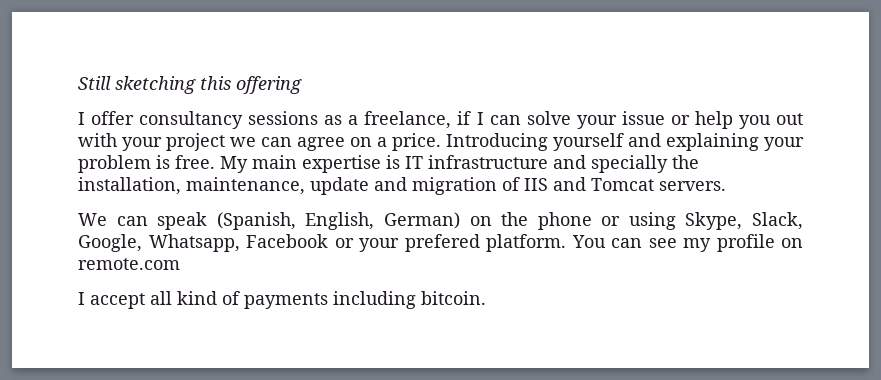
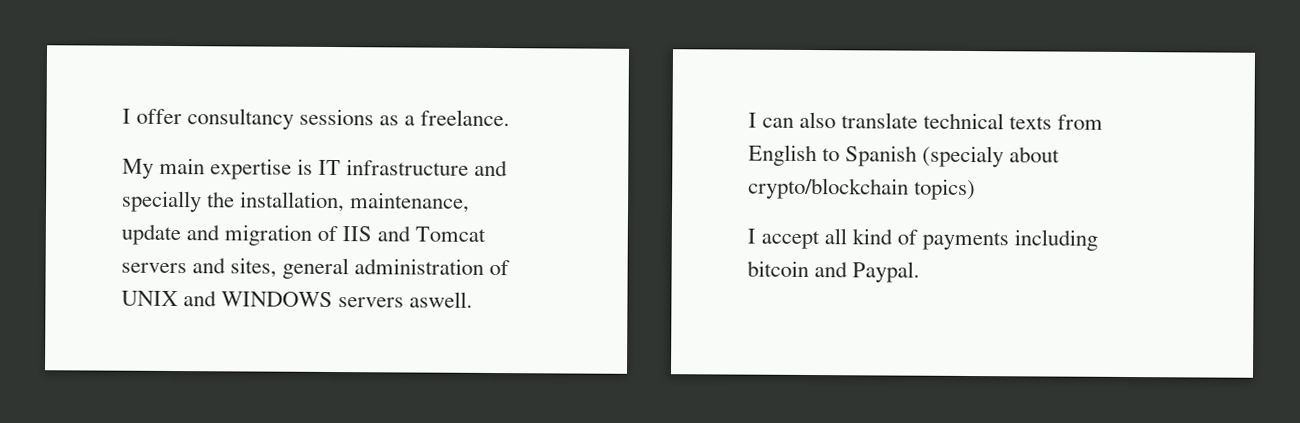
[78,76,302,94] Still sketching this offering // -> (122, 116) none
[364,111,803,129] [78,133,804,151] [78,155,215,173] freelance, if I can solve your issue or help you out with your project we can agree on a price. Introducing yourself and explaining your problem is free. -> [420,109,511,127] freelance. //
[659,181,726,191] [78,212,804,230] [78,234,803,252] [78,258,180,270] servers. // We can speak (Spanish, English, German) on the phone or using Skype, Slack, Google, Whatsapp, Facebook or your prefered platform. You can see my profile on remote.com -> [121,257,511,280] [121,290,474,308] [748,111,1104,130] [748,144,1061,168] [748,177,977,201] servers and sites, general administration of UNIX and WINDOWS servers aswell. // I can also translate technical texts from English to Spanish (specialy about crypto/blockchain topics)
[421,291,486,305] bitcoin. -> [747,260,921,283] bitcoin and Paypal.

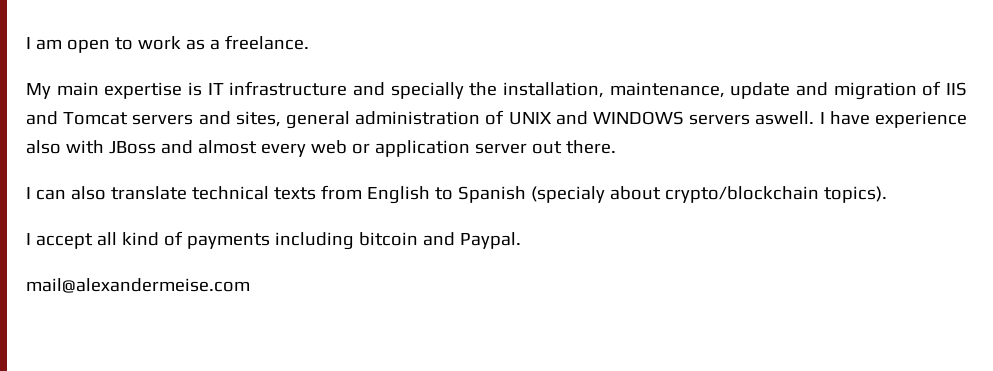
[122,108,375,130] I offer consultancy sessions -> [26,36,181,53] I am open to work
(474, 299) none -> [819,111,968,128] [26,140,616,157] I have experience also with JBoss and almost every web or application server out there.
[914,178,977,201] topics) -> [823,186,887,203] topics).
(921, 272) none -> [26,278,250,293] // mail@alexandermeise.com

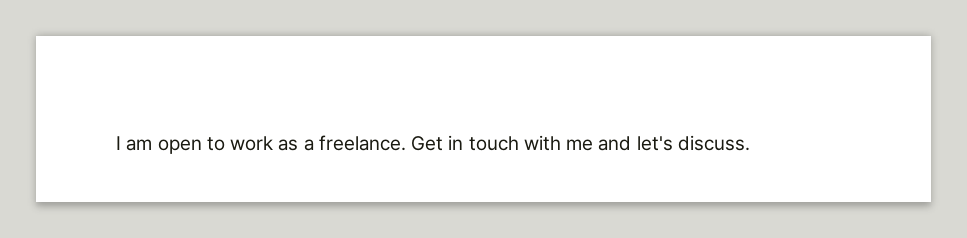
[26,81,967,100] [26,110,968,129] [26,140,616,157] [26,185,887,204] [26,231,521,250] [26,278,250,293] // My main expertise is IT infrastructure and specially the installation, maintenance, update and migration of IIS and Tomcat servers and sites, general administration of UNIX and WINDOWS servers aswell. I have experience also with JBoss and almost every web or application server out there. // I can also translate technical texts from English to Spanish (specialy about crypto/blockchain topics). // I accept all kind of payments including bitcoin and Paypal. // mail@alexandermeise.com -> [411,135,750,151] Get in touch with me and let's discuss.

